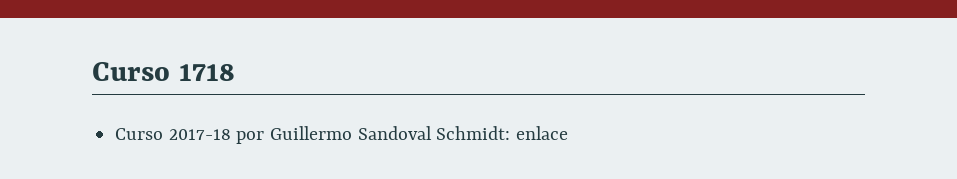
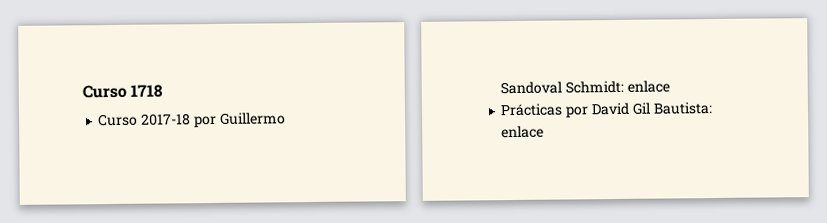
(569, 133) none -> [500,102,713,118] [501,125,545,139] // Prácticas por David Gil Bautista: enlace

